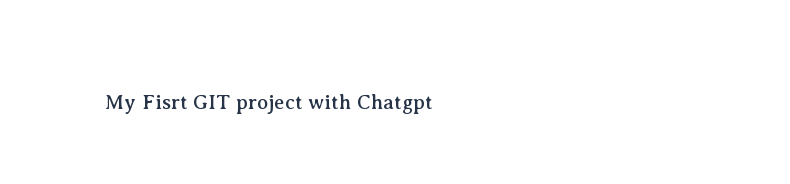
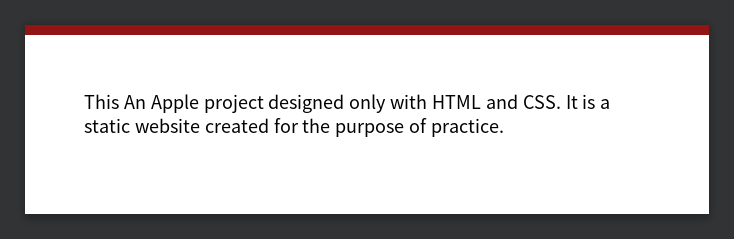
[105,94,433,114] My Fisrt GIT project with Chatgpt -> [84,94,611,113] [84,118,505,137] This An Apple project designed only with HTML and CSS. It is a static website created for the purpose of practice.

